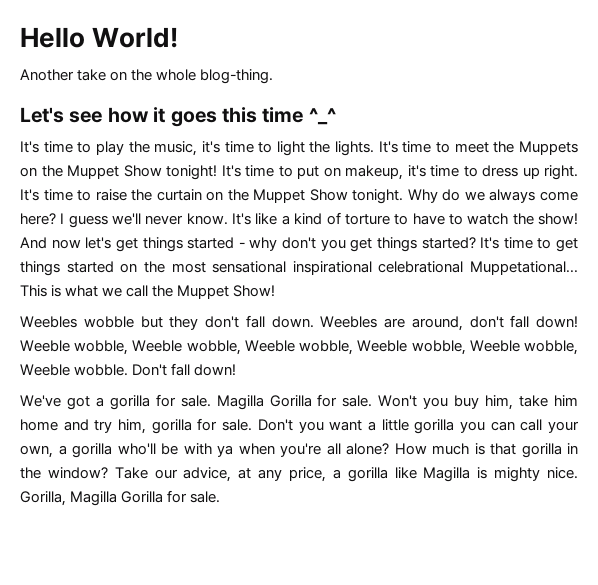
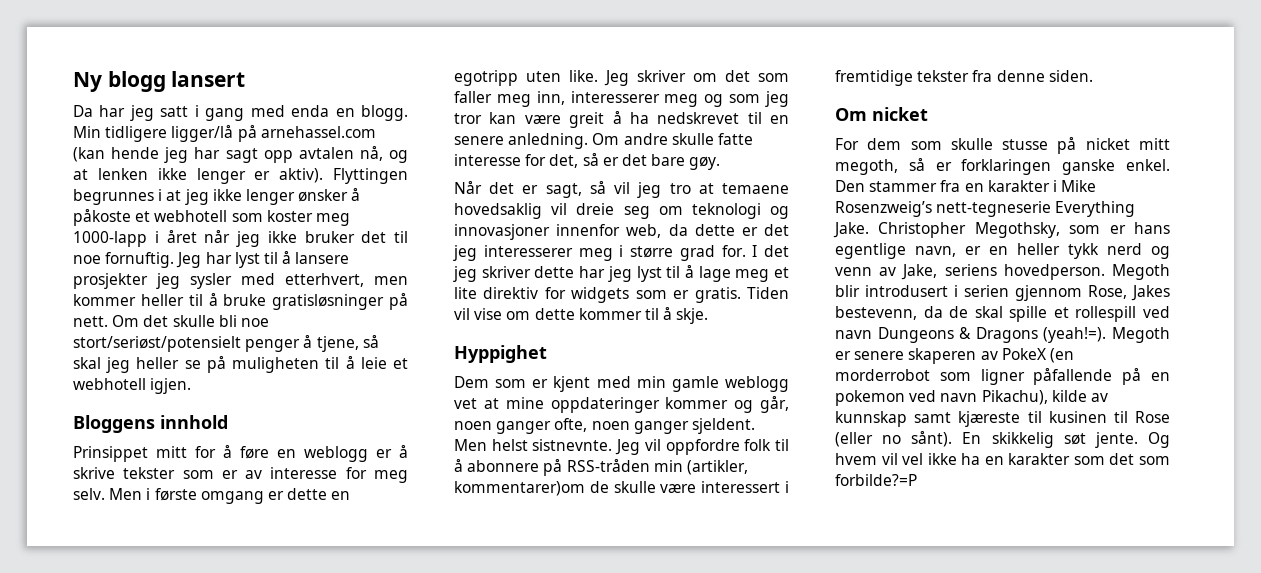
[20,27,179,48] [20,69,274,84] [20,107,336,127] [20,141,578,156] [20,165,578,180] [20,189,579,204] [20,212,579,228] [20,237,578,252] [20,261,578,276] [20,285,276,299] [20,315,578,331] [20,340,578,355] [20,363,237,376] [20,394,578,410] [20,418,579,434] [20,443,578,458] [20,467,579,482] [20,490,221,506] Hello World! // Another take on the whole blog-thing. // Let's see how it goes this time ^_^ // It's time to play the music, it's time to light the lights. It's time to meet the Muppets on the Muppet Show tonight! It's time to put on makeup, it's time to dress up right. It's time to raise the curtain on the Muppet Show tonight. Why do we always come here? I guess we'll never know. It's like a kind of torture to have to watch the show! And now let's get things started - why don't you get things started? It's time to get things started on the most sensational inspirational celebrational Muppetational... This is what we call the Muppet Show! // Weebles wobble but they don't fall down. Weebles are around, don't fall down! Weeble wobble, Weeble wobble, Weeble wobble, Weeble wobble, Weeble wobble, Weeble wobble. Don't fall down! // We've got a gorilla for sale. Magilla Gorilla for sale. Won't you buy him, take him home and try him, gorilla for sale. Don't you want a little gorilla you can call your own, a gorilla who'll be with ya when you're all alone? How much is that gorilla in the window? Take our advice, at any price, a gorilla like Magilla is mighty nice. Gorilla, Magilla Gorilla for sale. -> [73,71,246,92] [73,105,409,121] [73,125,376,142] [73,146,408,163] [73,168,408,184] [73,188,361,205] [73,209,350,226] [73,230,408,247] [73,251,350,268] [73,273,408,289] [73,293,408,310] [73,315,269,327] [73,335,379,352] [73,356,409,373] [73,378,192,394] [73,415,228,433] [73,445,408,462] [73,467,408,483] [73,488,351,504] [454,70,789,86] [454,91,789,107] [454,111,789,128] [454,133,753,149] [454,153,721,170] [454,181,789,198] [454,203,789,219] [454,224,789,240] [453,245,789,261] [453,265,789,282] [454,287,789,303] [454,307,709,324] [454,345,547,363] [454,376,789,392] [454,396,789,413] [454,418,755,434] [454,439,789,455] [454,459,748,476] [454,481,789,496] [835,70,1093,86] [835,107,928,121] [835,137,1170,154] [835,158,1170,175] [835,180,1097,192] [835,201,1136,217] [833,222,1170,238] [835,243,1170,259] [835,264,1170,280] [835,285,1170,301] [835,306,1170,322] [835,327,1170,343] [835,348,1074,364] [835,368,1170,385] [835,390,1108,406] [835,411,1170,427] [835,431,1170,448] [835,453,1170,465] [835,474,917,486] Ny blogg lansert // Da har jeg satt i gang med enda en blogg. Min tidligere ligger/lå på arnehassel.com (kan hende jeg har sagt opp avtalen nå, og at lenken ikke lenger er aktiv). Flyttingen begrunnes i at jeg ikke lenger ønsker å påkoste et webhotell som koster meg 1000-lapp i året når jeg ikke bruker det til noe fornuftig. Jeg har lyst til å lansere prosjekter jeg sysler med etterhvert, men kommer heller til å bruke gratisløsninger på nett. Om det skulle bli noe stort/seriøst/potensielt penger å tjene, så skal jeg heller se på muligheten til å leie et webhotell igjen. // Bloggens innhold // Prinsippet mitt for å føre en weblogg er å skrive tekster som er av interesse for meg selv. Men i første omgang er dette en egotripp uten like. Jeg skriver om det som faller meg inn, interesserer meg og som jeg tror kan være greit å ha nedskrevet til en senere anledning. Om andre skulle fatte interesse for det, så er det bare gøy. // Når det er sagt, så vil jeg tro at temaene hovedsaklig vil dreie seg om teknologi og innovasjoner innenfor web, da dette er det jeg interesserer meg i større grad for. I det jeg skriver dette har jeg lyst til å lage meg et lite direktiv for widgets som er gratis. Tiden vil vise om dette kommer til å skje. // Hyppighet // Dem som er kjent med min gamle weblogg vet at mine oppdateringer kommer og går, noen ganger ofte, noen ganger sjeldent. Men helst sistnevnte. Jeg vil oppfordre folk til å abonnere på RSS-tråden min (artikler, kommentarer)om de skulle være interessert i fremtidige tekster fra denne siden. // Om nicket // For dem som skulle stusse på nicket mitt megoth, så er forklaringen ganske enkel. Den stammer fra en karakter i Mike Rosenzweig’s nett-tegneserie Everything Jake. Christopher Megothsky, som er hans egentlige navn, er en heller tykk nerd og venn av Jake, seriens hovedperson. Megoth blir introdusert i serien gjennom Rose, Jakes bestevenn, da de skal spille et rollespill ved navn Dungeons & Dragons (yeah!=). Megoth er senere skaperen av PokeX (en morderrobot som ligner påfallende på en pokemon ved navn Pikachu), kilde av kunnskap samt kjæreste til kusinen til Rose (eller no sånt). En skikkelig søt jente. Og hvem vil vel ikke ha en karakter som det som forbilde?=P

